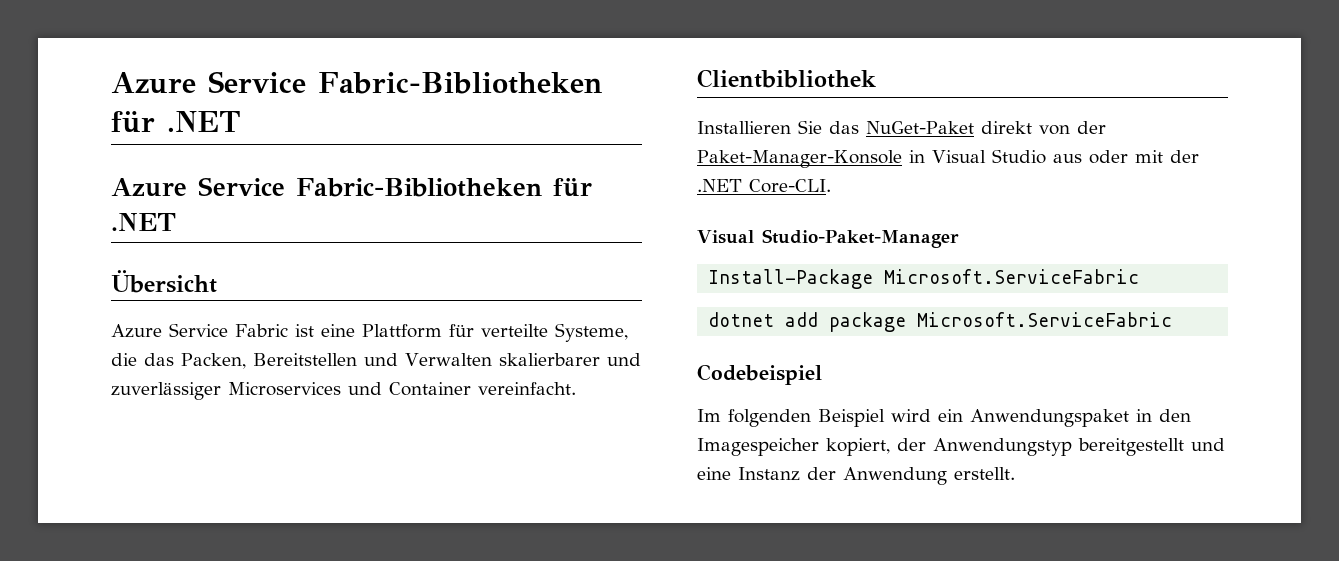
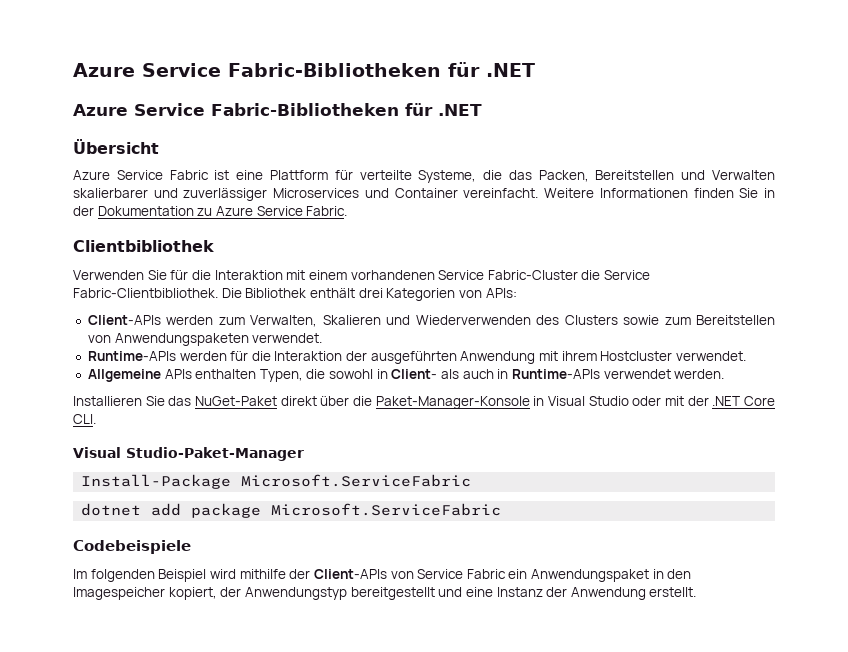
[697,69,876,88] // Clientbibliothek -> [544,188,776,198] [73,206,348,216] [73,240,214,252] [73,270,651,280] [73,288,517,301] [87,315,775,327] [87,333,323,346] [87,351,746,364] [87,369,725,382] Weitere Informationen finden Sie in der Dokumentation zu Azure Service Fabric. // Clientbibliothek // Verwenden Sie für die Interaktion mit einem vorhandenen Service Fabric-Cluster die Service Fabric-Clientbibliothek. Die Bibliothek enthält drei Kategorien von APIs: // Client-APIs werden zum Verwalten, Skalieren und Wiederverwenden des Clusters sowie zum Bereitstellen von Anwendungspaketen verwendet. // Runtime-APIs werden für die Interaktion der ausgeführten Anwendung mit ihrem Hostcluster verwendet. // Allgemeine APIs enthalten Typen, die sowohl in Client- als auch in Runtime-APIs verwendet werden.
[1039,121,1106,135] von der -> [320,396,372,406] über die
[1052,154,1082,163] aus -> (629, 401) none
[749,179,831,193] Core-CLI. -> [743,396,775,406] [73,414,96,424] Core CLI.
[697,364,822,385] Codebeispiel -> [73,540,191,554] Codebeispiele
(931, 415) none -> [239,569,506,579] mithilfe der Client-APIs von Service Fabric

